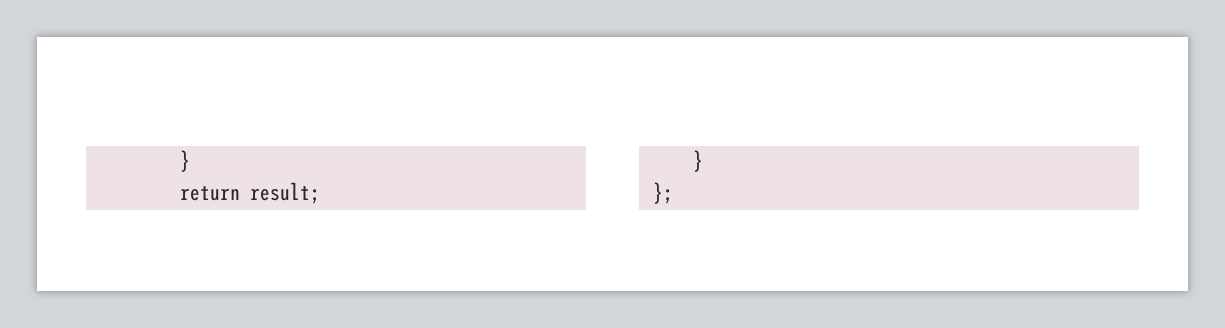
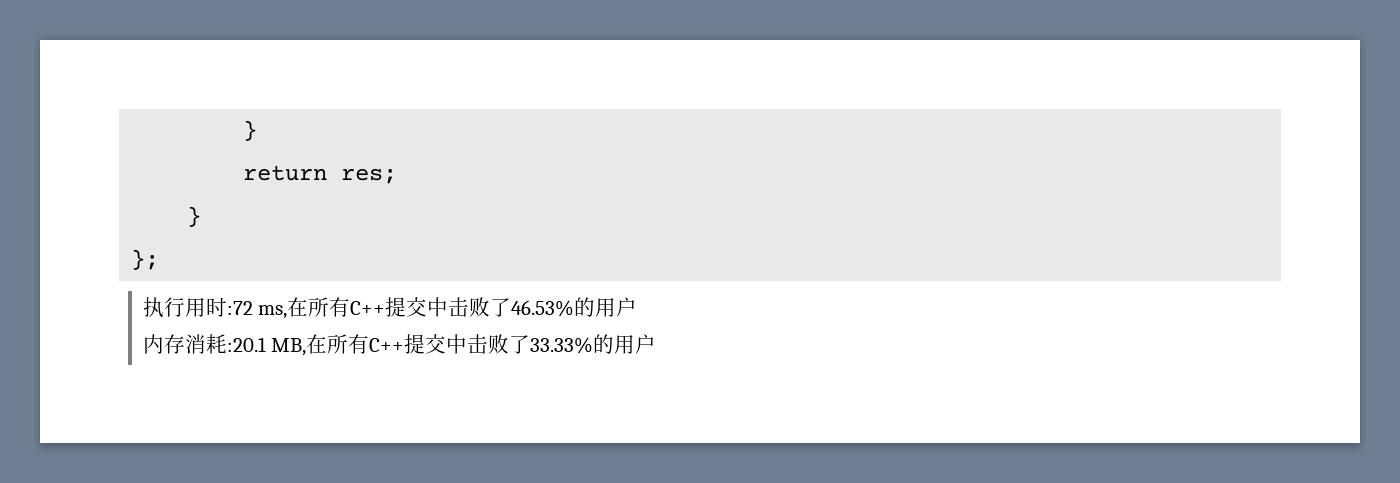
[250,182,321,204] result; -> [341,168,398,184] res;
(674, 193) none -> [142,297,638,319] [142,334,657,356] // 执行用时:72 ms,在所有C++提交中击败了46.53%的用户 // 内存消耗:20.1 MB,在所有C++提交中击败了33.33%的用户

